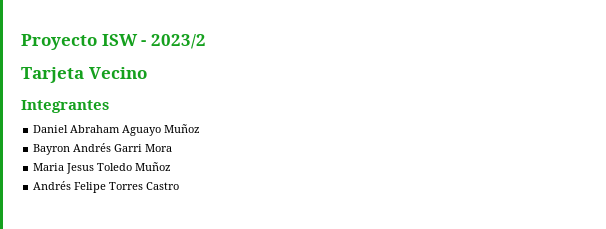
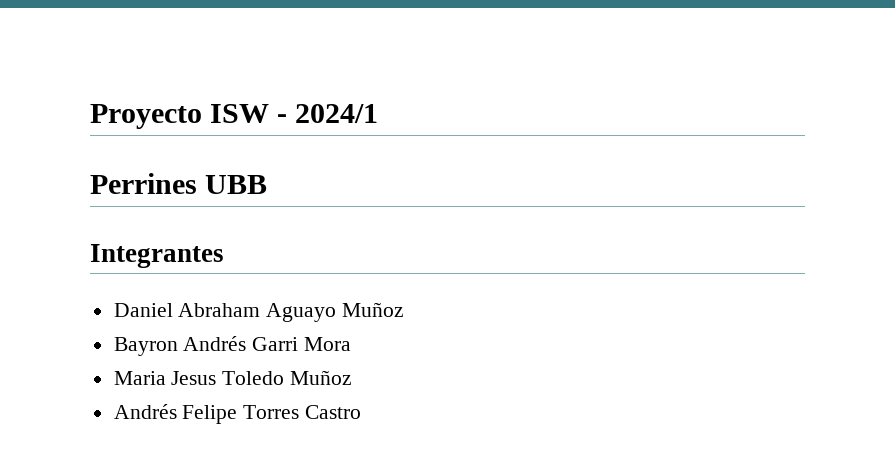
[150,34,206,49] [21,67,147,83] 2023/2 // Tarjeta Vecino -> [295,104,379,123] [90,173,268,194] 2024/1 // Perrines UBB

